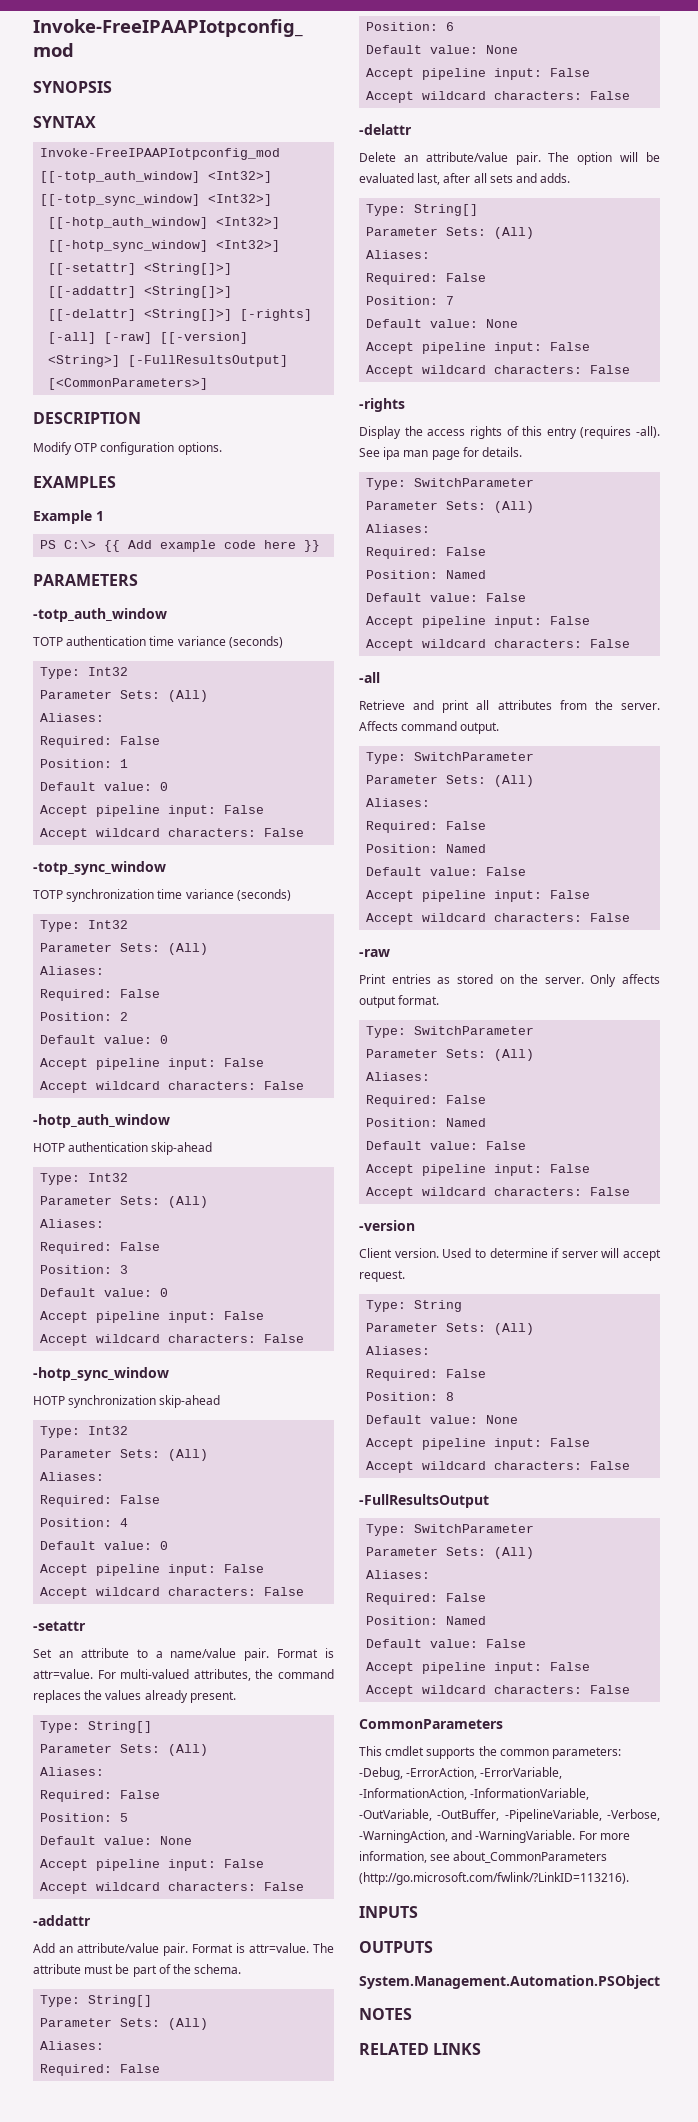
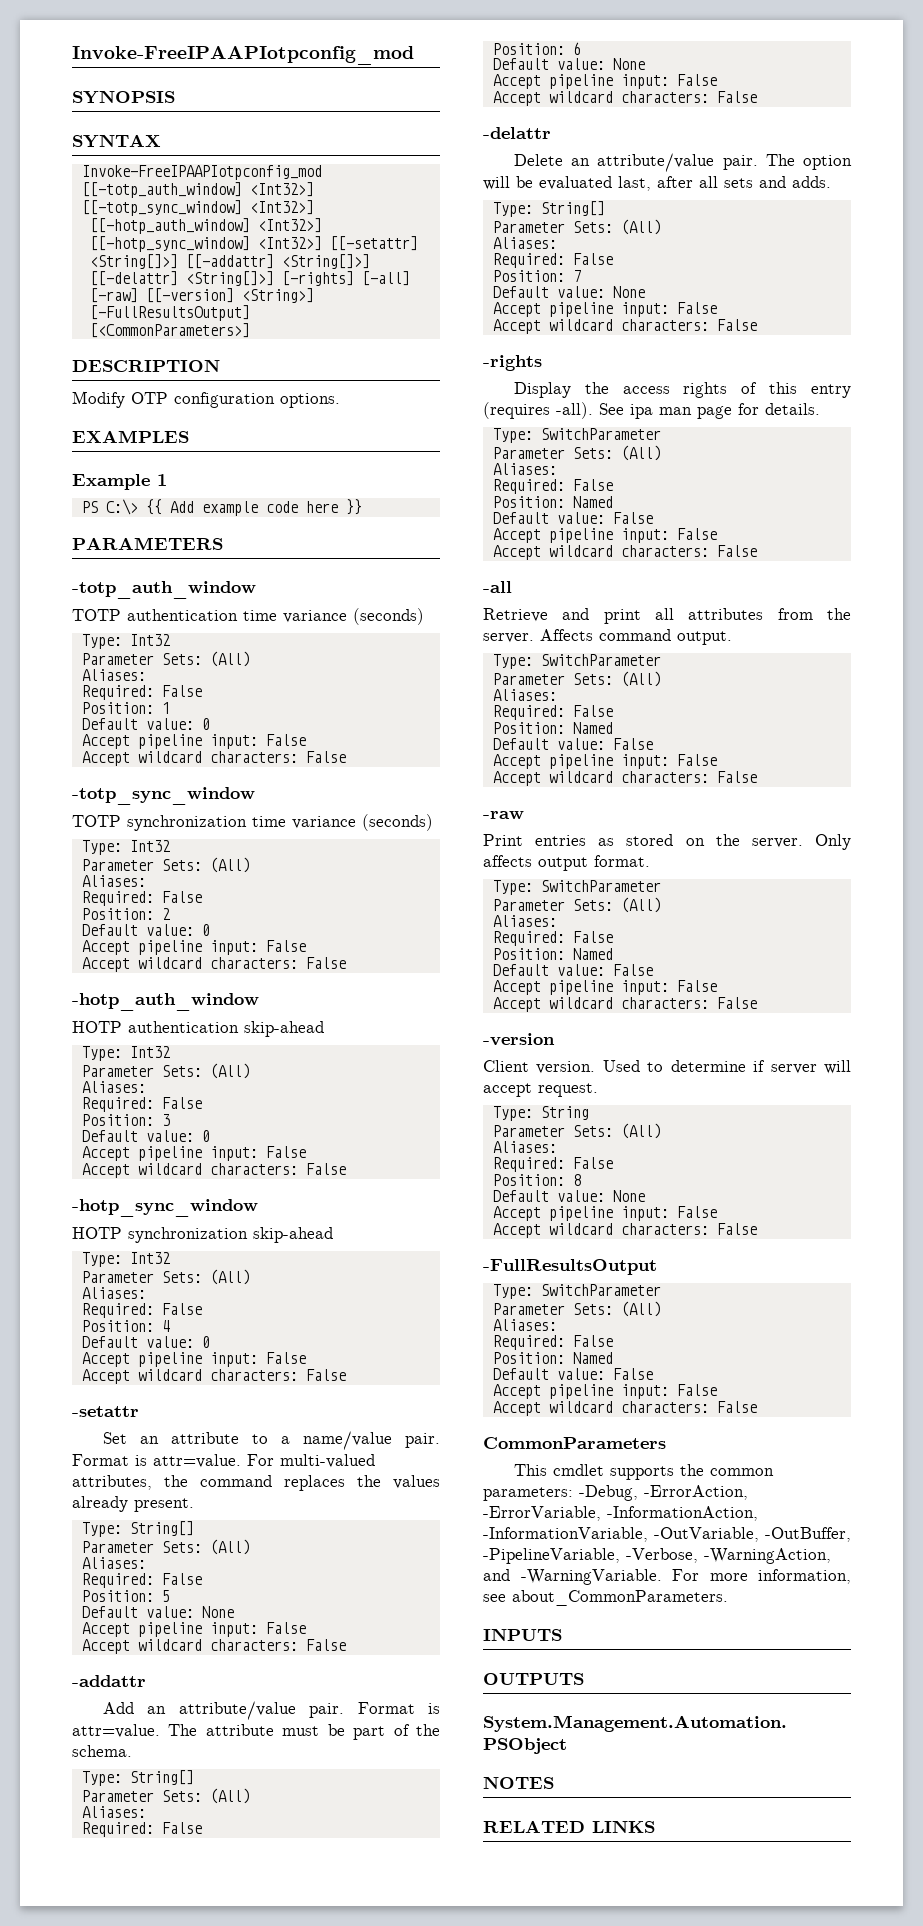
[453,1851,608,1863] [359,1872,629,1885] about_CommonParameters (http://go.microsoft.com/fwlink/?LinkID=113216). -> [512,1590,728,1606] about_CommonParameters.

